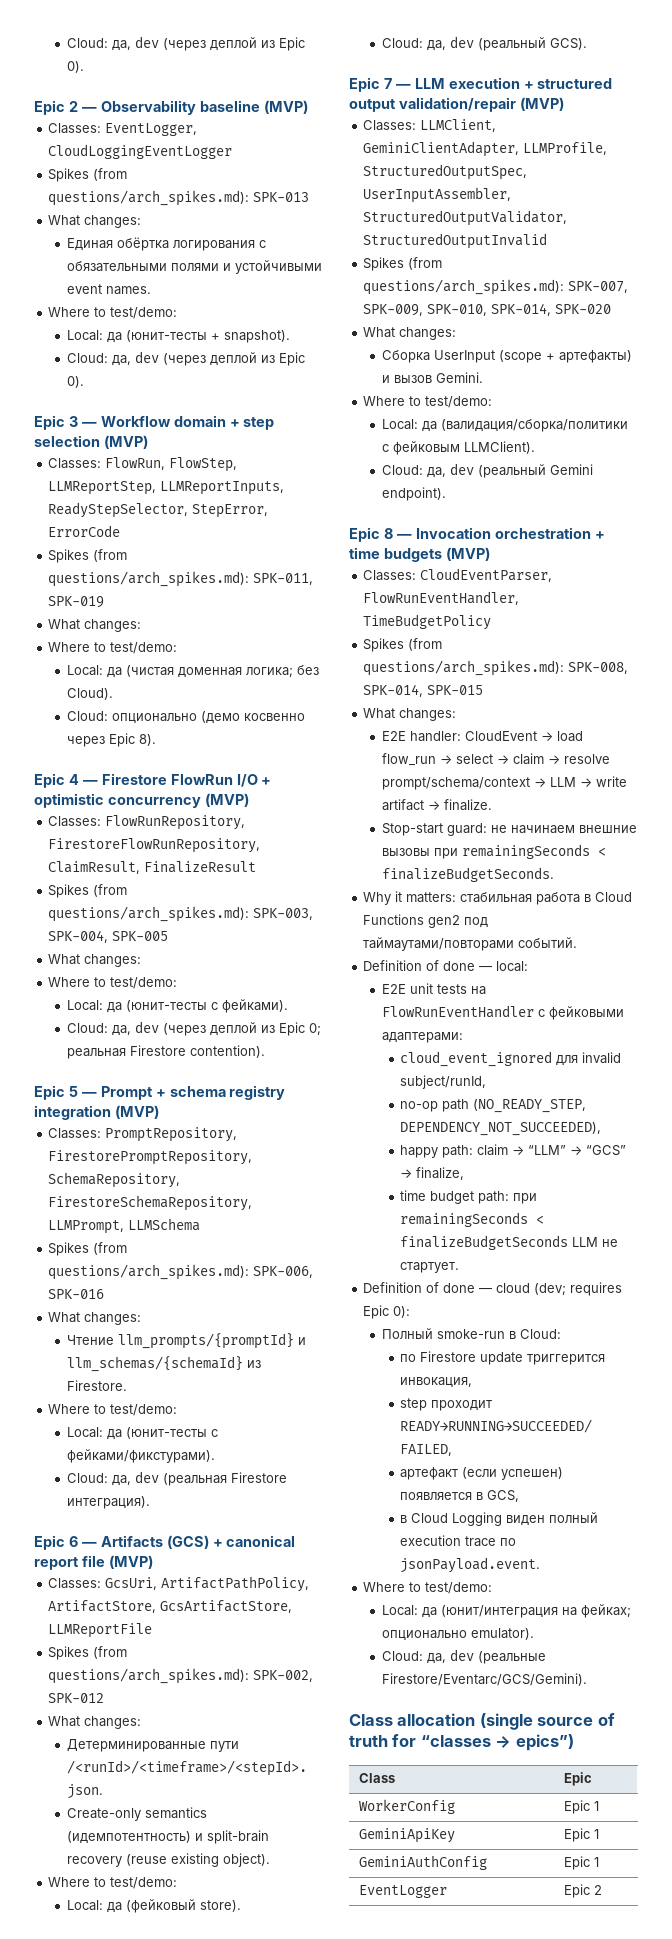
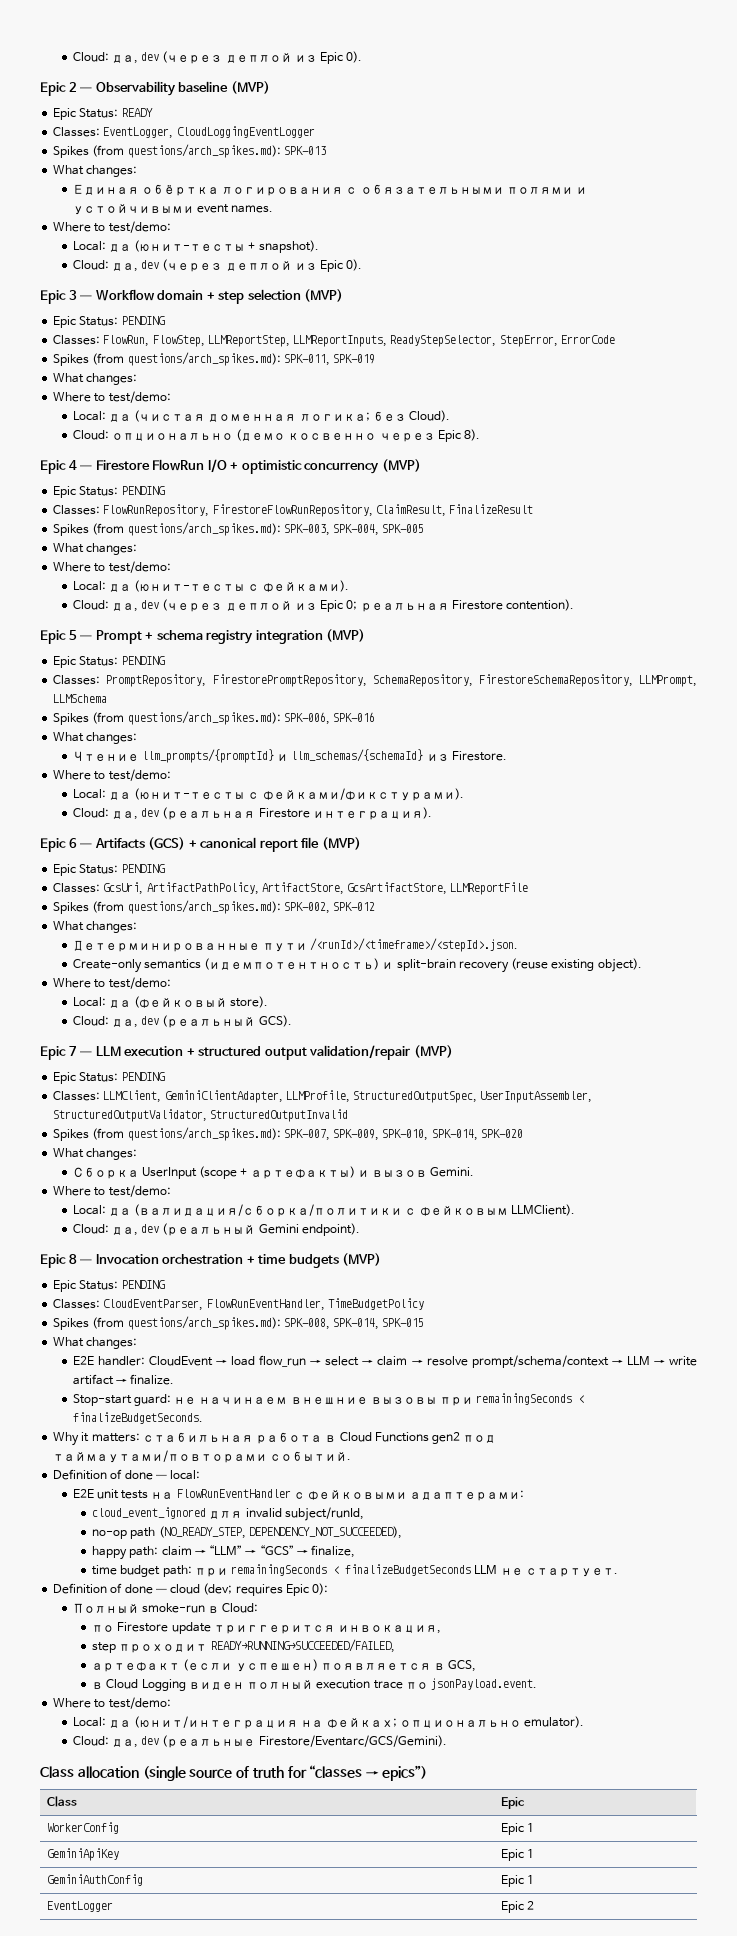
(308, 107) none -> [53,108,153,120] // Epic Status: READY
(148, 442) none -> [53,316,165,328] // Epic Status: PENDING
(249, 800) none -> [53,486,165,498] // Epic Status: PENDING
(159, 1112) none -> [53,656,165,668] // Epic Status: PENDING
(153, 1562) none -> [53,864,165,876] // Epic Status: PENDING
(564, 104) none -> [53,1072,165,1084] // Epic Status: PENDING
(490, 554) none -> [53,1280,165,1292] // Epic Status: PENDING

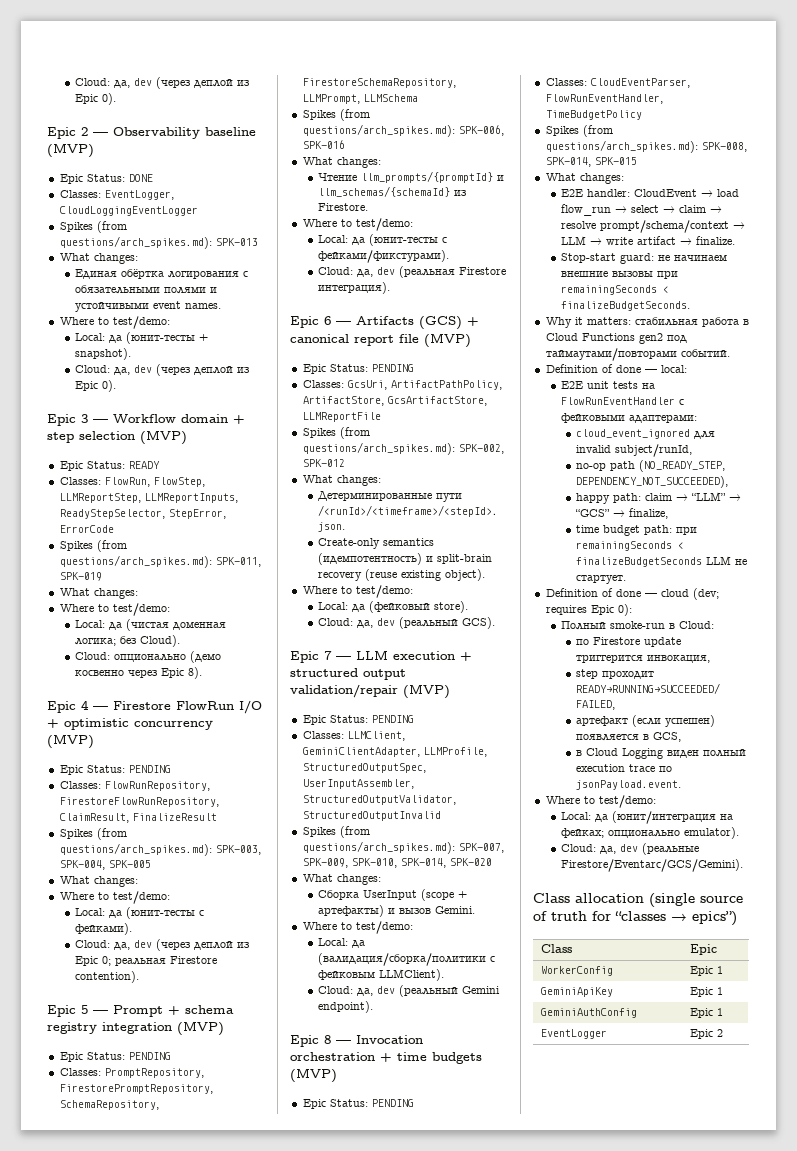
[121,108,153,117] READY -> [128,174,153,182] DONE
[121,316,165,325] PENDING -> [128,461,160,469] READY

